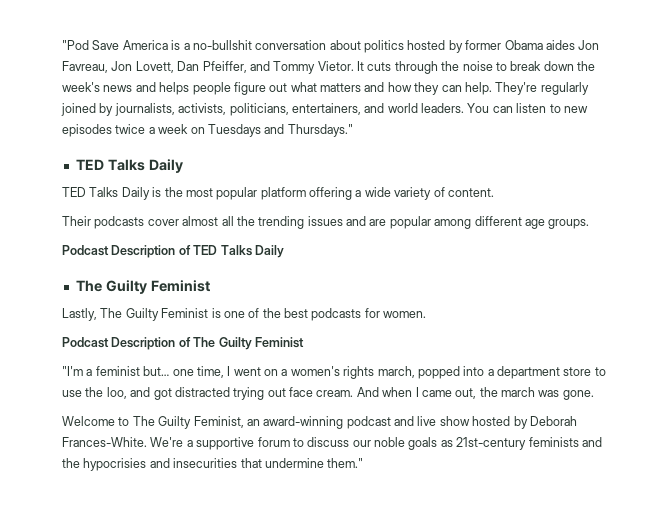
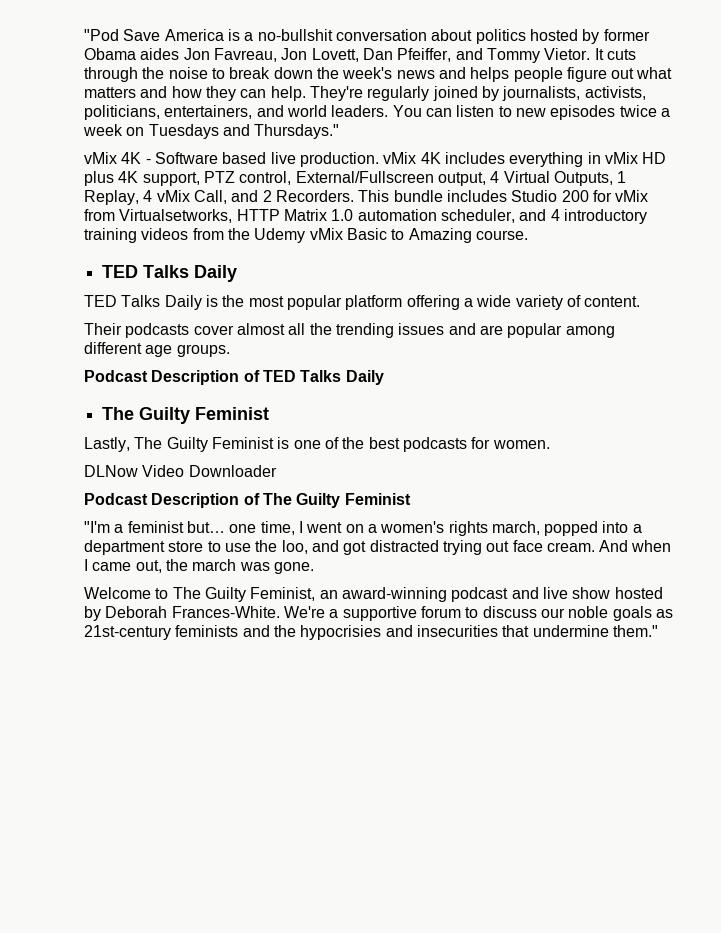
(353, 130) none -> [84,152,667,167] [84,171,627,186] [84,190,649,205] [84,209,647,224] [84,228,528,243] // vMix 4K - Software based live production. vMix 4K includes everything in vMix HD plus 4K support, PTZ control, External/Fullscreen output, 4 Virtual Outputs, 1 Replay, 4 vMix Call, and 2 Recorders. This bundle includes Studio 200 for vMix from Virtualsetworks, HTTP Matrix 1.0 automation scheduler, and 4 introductory training videos from the Udemy vMix Basic to Amazing course.
(427, 314) none -> [84,465,277,477] // DLNow Video Downloader

